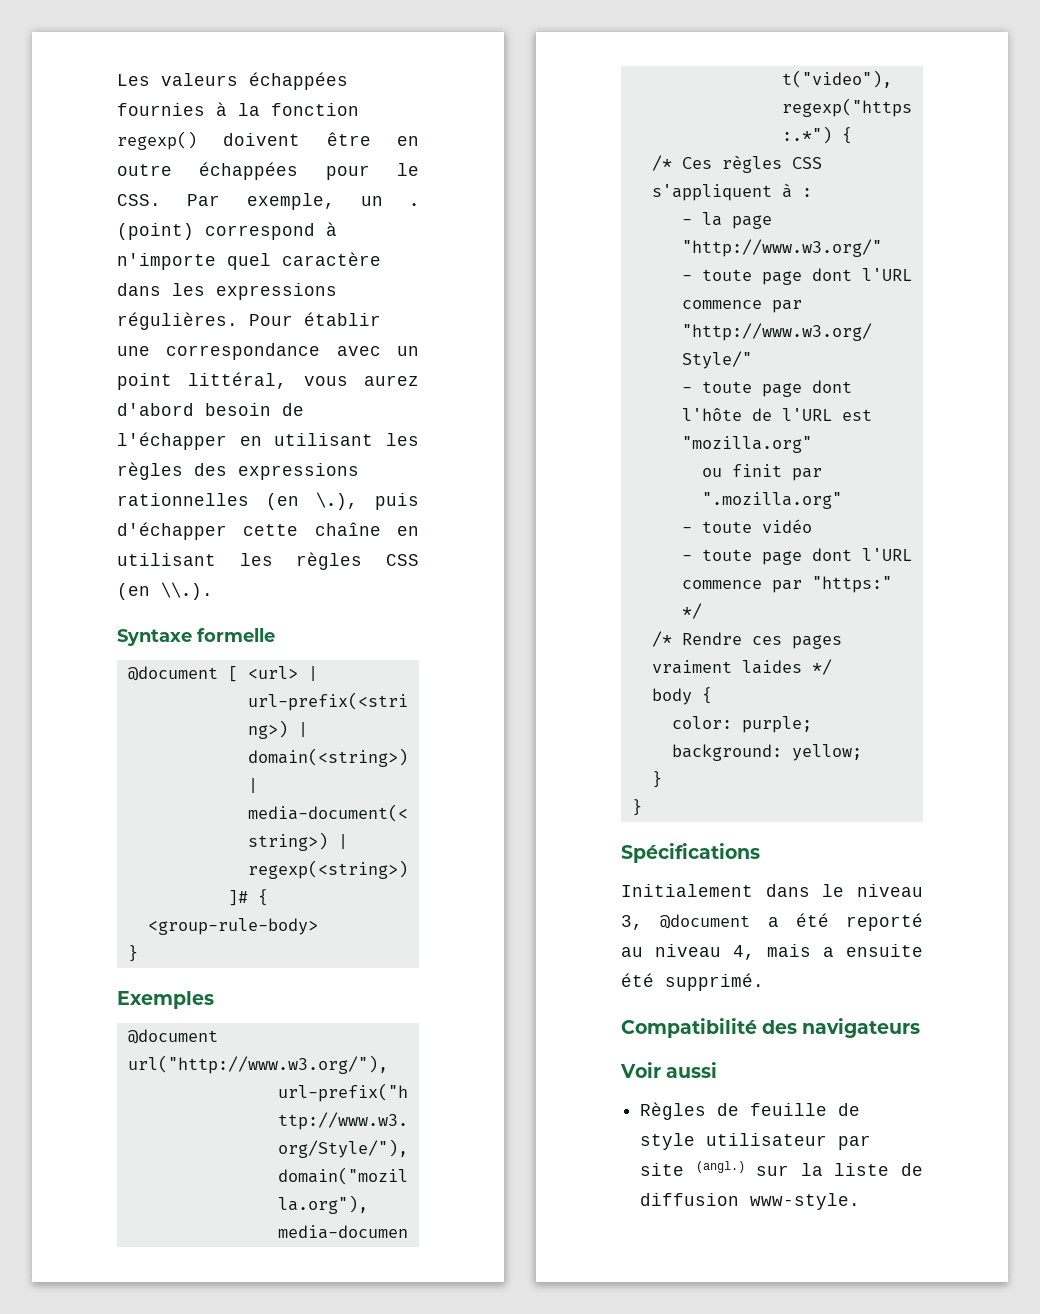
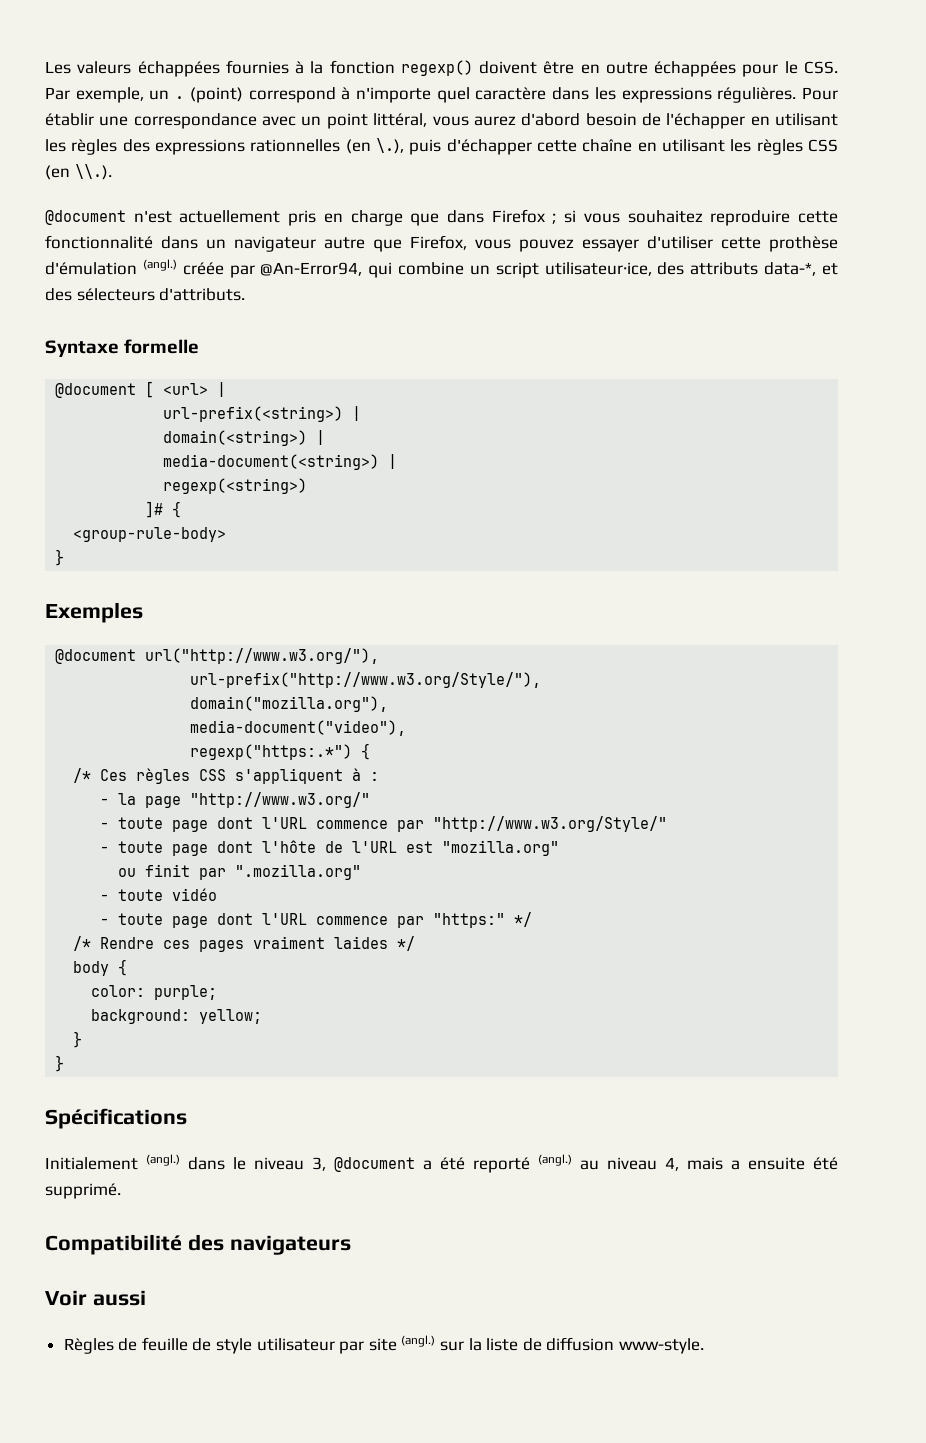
(213, 591) none -> [45,209,838,226] [45,235,838,252] [45,259,838,278] [45,288,246,301] // @document n'est actuellement pris en charge que dans Firefox ; si vous souhaitez reproduire cette fonctionnalité dans un navigateur autre que Firefox, vous pouvez essayer d'utiliser cette prothèse d'émulation (angl.) créée par @An-Error94, qui combine un script utilisateur·ice, des attributs data-*, et des sélecteurs d'attributs.
(753, 890) none -> [146,1154,180,1166] (angl.)
(923, 922) none -> [538,1154,572,1166] (angl.)

